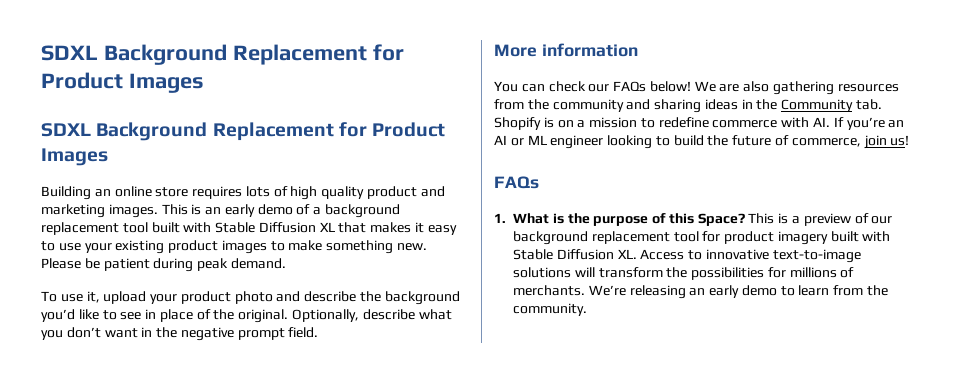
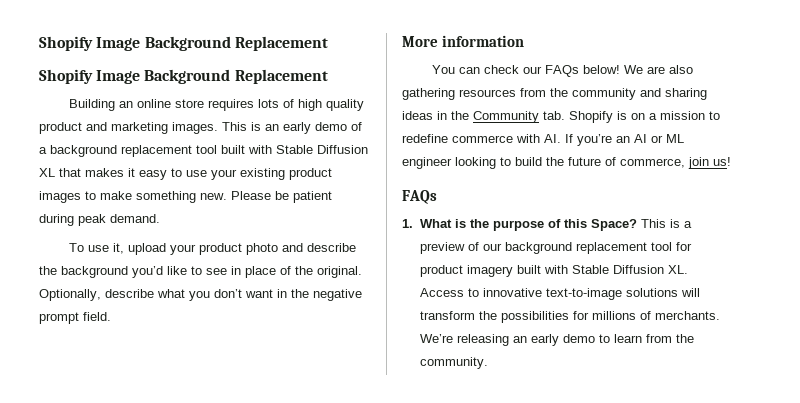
[41,44,404,65] [41,72,204,93] [41,122,446,141] [41,148,108,166] SDXL Background Replacement for Product Images // SDXL Background Replacement for Product Images -> [39,36,328,51] [39,69,328,84] Shopify Image Background Replacement // Shopify Image Background Replacement

